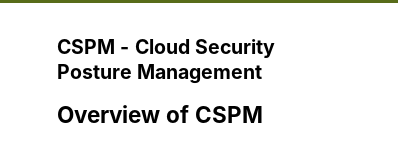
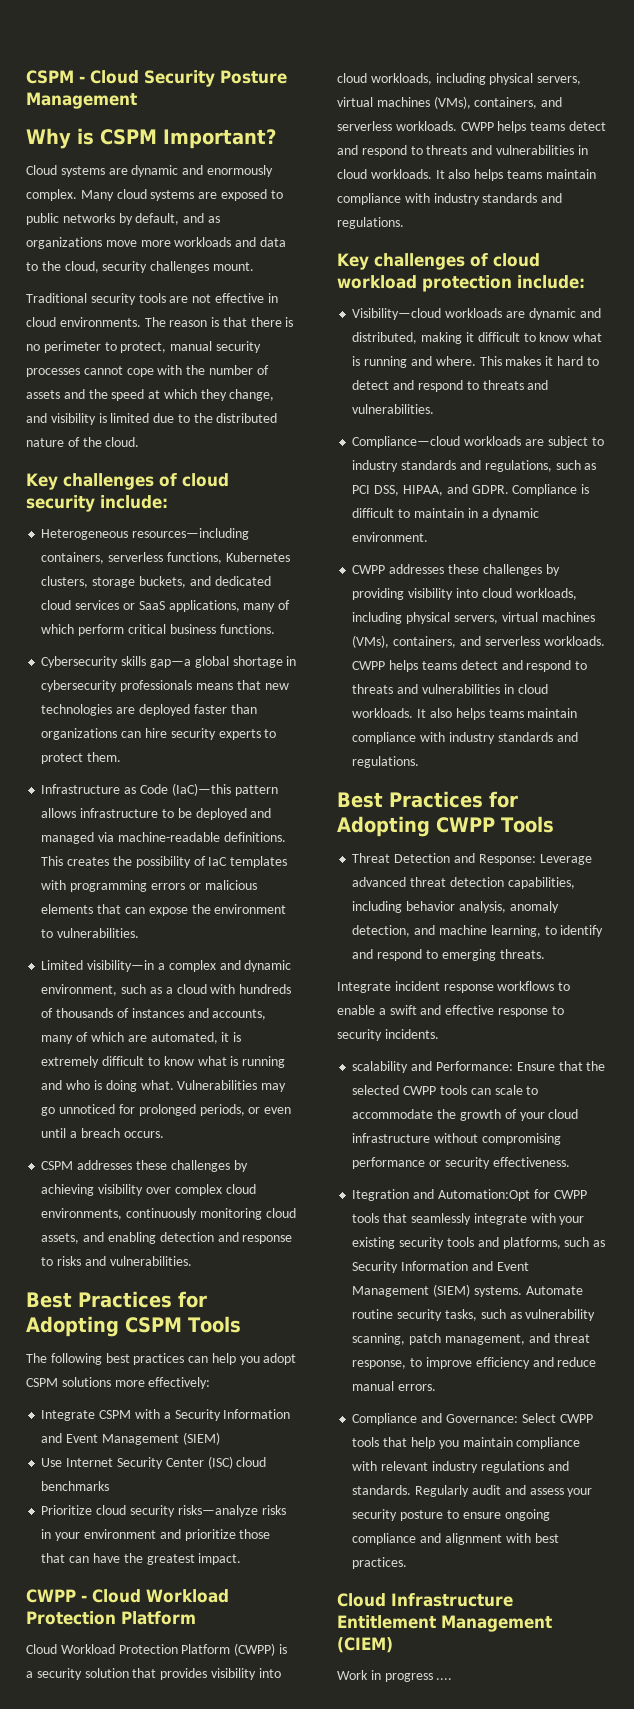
[57,105,264,123] Overview of CSPM -> [26,128,276,149] [26,165,273,177] [26,189,283,201] [26,213,220,225] [26,237,286,249] [26,261,254,273] [26,293,278,305] [26,317,294,327] [26,341,261,353] [26,365,269,377] [26,389,275,401] [26,413,278,425] [26,437,140,447] [26,473,229,490] [26,495,168,512] [41,528,250,540] [41,552,290,564] [41,576,271,588] [41,600,291,612] [41,624,275,636] [41,656,297,668] [41,680,289,692] [41,704,257,716] [41,728,277,740] [41,752,122,764] [41,783,278,796] [41,808,272,820] [41,832,286,844] [41,856,288,868] [41,880,257,892] [41,904,287,916] [41,928,140,938] [41,960,292,972] [41,984,292,996] [41,1008,267,1020] [41,1032,242,1044] [41,1056,286,1068] [41,1080,287,1092] [41,1104,292,1116] [41,1128,164,1138] [41,1160,248,1172] [41,1184,256,1196] [41,1208,296,1220] [41,1232,293,1244] [41,1256,192,1266] [26,1291,207,1308] [26,1316,241,1337] [26,1353,297,1365] [26,1377,211,1389] [41,1409,291,1421] [41,1432,220,1445] [41,1456,267,1469] [41,1481,110,1491] [41,1505,286,1517] [41,1529,271,1541] [41,1553,242,1565] [26,1589,229,1603] [26,1611,196,1625] [26,1643,287,1656] [26,1668,281,1680] [337,73,582,85] [337,96,563,109] [337,121,606,133] [337,145,588,157] [337,169,596,181] [337,193,563,205] [337,217,404,229] [337,253,540,270] [337,275,585,292] [352,308,601,320] [352,332,603,344] [352,356,599,368] [352,380,549,392] [352,404,435,414] [352,436,604,448] [352,460,597,472] [352,484,590,496] [352,508,540,520] [352,532,429,542] [352,564,560,576] [352,588,577,600] [352,612,595,624] [352,635,605,648] [352,660,588,672] [352,684,548,694] [352,708,578,720] [352,732,578,744] [352,756,420,768] [337,791,518,808] [337,816,554,837] [352,853,592,865] [352,877,575,889] [352,901,559,913] [352,925,604,937] [352,949,545,961] [337,981,571,993] [337,1005,564,1017] [337,1029,439,1041] [352,1061,606,1073] [352,1085,539,1095] [352,1109,579,1121] [352,1133,561,1145] [352,1157,570,1169] [352,1189,587,1201] [352,1213,585,1225] [352,1237,606,1249] [352,1261,529,1273] [352,1284,583,1297] [352,1309,596,1321] [352,1333,590,1345] [352,1357,597,1369] [352,1381,437,1391] [352,1413,593,1425] [352,1437,581,1449] [352,1461,569,1473] [352,1485,593,1497] [352,1509,550,1521] [352,1533,559,1545] [352,1557,408,1569] [337,1593,513,1607] [337,1615,552,1632] [337,1637,393,1653] [337,1670,453,1682] Why is CSPM Important? // Cloud systems are dynamic and enormously complex. Many cloud systems are exposed to public networks by default, and as organizations move more workloads and data to the cloud, security challenges mount. // Traditional security tools are not effective in cloud environments. The reason is that there is no perimeter to protect, manual security processes cannot cope with the number of assets and the speed at which they change, and visibility is limited due to the distributed nature of the cloud. // Key challenges of cloud security include: // Heterogeneous resources—including containers, serverless functions, Kubernetes clusters, storage buckets, and dedicated cloud services or SaaS applications, many of which perform critical business functions. // Cybersecurity skills gap—a global shortage in cybersecurity professionals means that new technologies are deployed faster than organizations can hire security experts to protect them. // Infrastructure as Code (IaC)—this pattern allows infrastructure to be deployed and managed via machine-readable definitions. This creates the possibility of IaC templates with programming errors or malicious elements that can expose the environment to vulnerabilities. // Limited visibility—in a complex and dynamic environment, such as a cloud with hundreds of thousands of instances and accounts, many of which are automated, it is extremely difficult to know what is running and who is doing what. Vulnerabilities may go unnoticed for prolonged periods, or even until a breach occurs. // CSPM addresses these challenges by achieving visibility over complex cloud environments, continuously monitoring cloud assets, and enabling detection and response to risks and vulnerabilities. // Best Practices for Adopting CSPM Tools // The following best practices can help you adopt CSPM solutions more effectively: // Integrate CSPM with a Security Information and Event Management (SIEM) // Use Internet Security Center (ISC) cloud benchmarks // Prioritize cloud security risks—analyze risks in your environment and prioritize those that can have the greatest impact. // CWPP - Cloud Workload Protection Platform // Cloud Workload Protection Platform (CWPP) is a security solution that provides visibility into cloud workloads, including physical servers, virtual machines (VMs), containers, and serverless workloads. CWPP helps teams detect and respond to threats and vulnerabilities in cloud workloads. It also helps teams maintain compliance with industry standards and regulations. // Key challenges of cloud workload protection include: // Visibility—cloud workloads are dynamic and distributed, making it difficult to know what is running and where. This makes it hard to detect and respond to threats and vulnerabilities. // Compliance—cloud workloads are subject to industry standards and regulations, such as PCI DSS, HIPAA, and GDPR. Compliance is difficult to maintain in a dynamic environment. // CWPP addresses these challenges by providing visibility into cloud workloads, including physical servers, virtual machines (VMs), containers, and serverless workloads. CWPP helps teams detect and respond to threats and vulnerabilities in cloud workloads. It also helps teams maintain compliance with industry standards and regulations. // Best Practices for Adopting CWPP Tools // Threat Detection and Response: Leverage advanced threat detection capabilities, including behavior analysis, anomaly detection, and machine learning, to identify and respond to emerging threats. // Integrate incident response workflows to enable a swift and effective response to security incidents. // scalability and Performance: Ensure that the selected CWPP tools can scale to accommodate the growth of your cloud infrastructure without compromising performance or security effectiveness. // Itegration and Automation:Opt for CWPP tools that seamlessly integrate with your existing security tools and platforms, such as Security Information and Event Management (SIEM) systems. Automate routine security tasks, such as vulnerability scanning, patch management, and threat response, to improve efficiency and reduce manual errors. // Compliance and Governance: Select CWPP tools that help you maintain compliance with relevant industry regulations and standards. Regularly audit and assess your security posture to ensure ongoing compliance and alignment with best practices. // Cloud Infrastructure Entitlement Management (CIEM) // Work in progress ....

